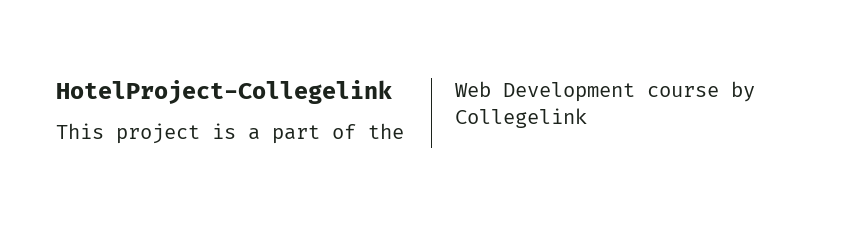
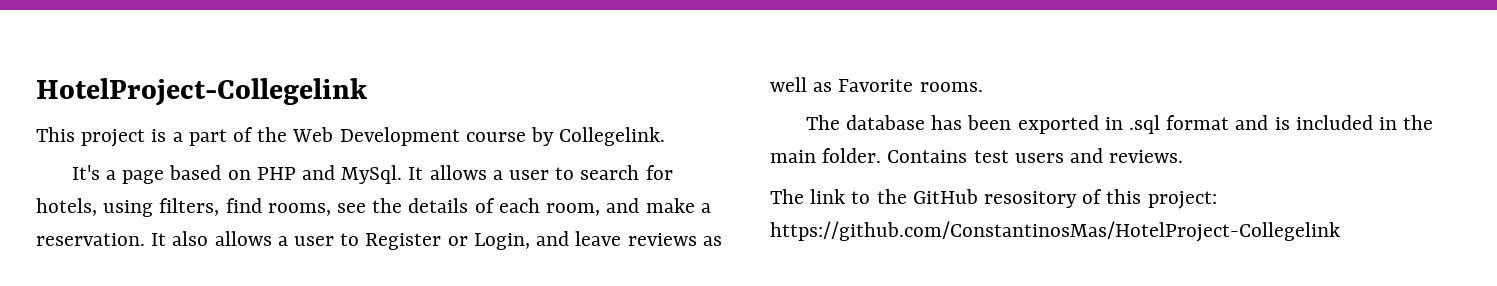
[455,108,587,128] Collegelink -> [559,127,666,146] [71,165,673,184] [36,198,711,217] [36,231,722,250] [770,77,983,92] [805,115,1434,134] [770,148,1184,163] [770,189,1217,209] [770,221,1340,242] Collegelink. // It's a page based on PHP and MySql. It allows a user to search for hotels, using filters, find rooms, see the details of each room, and make a reservation. It also allows a user to Register or Login, and leave reviews as well as Favorite rooms. // The database has been exported in .sql format and is included in the main folder. Contains test users and reviews. // The link to the GitHub resository of this project: https://github.com/ConstantinosMas/HotelProject-Collegelink

